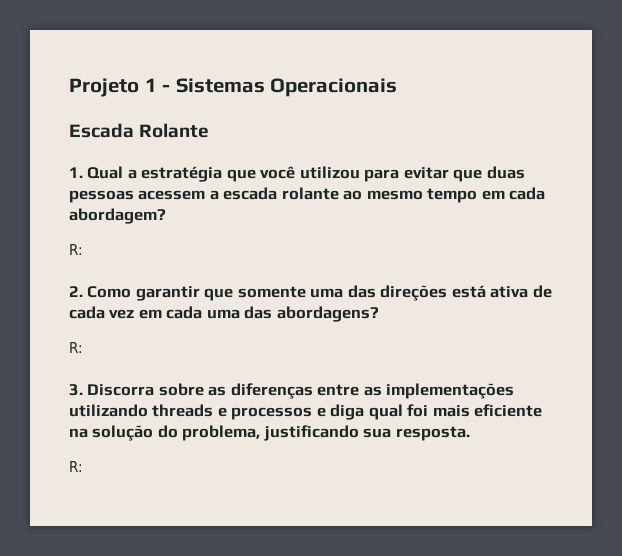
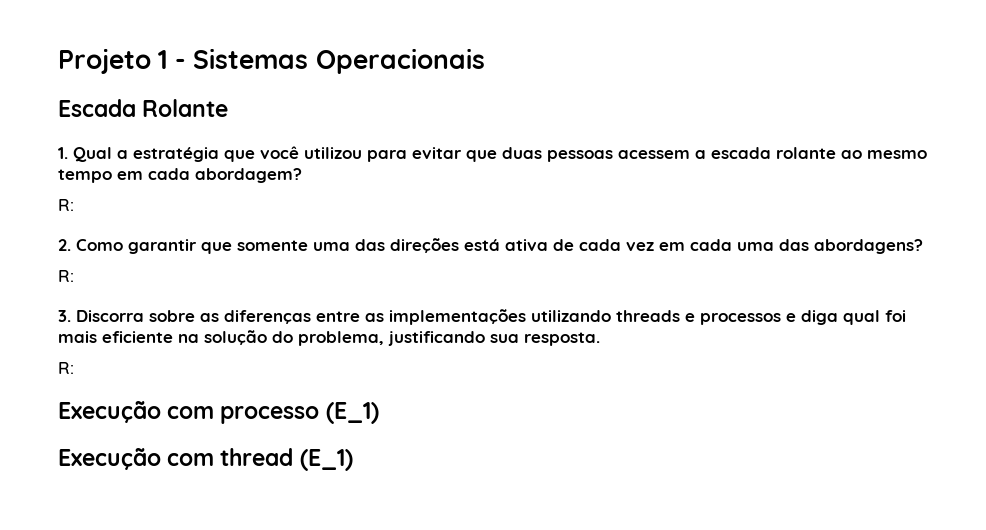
(83, 466) none -> [58,401,379,424] [58,448,353,471] // Execução com processo (E_1) // Execução com thread (E_1)

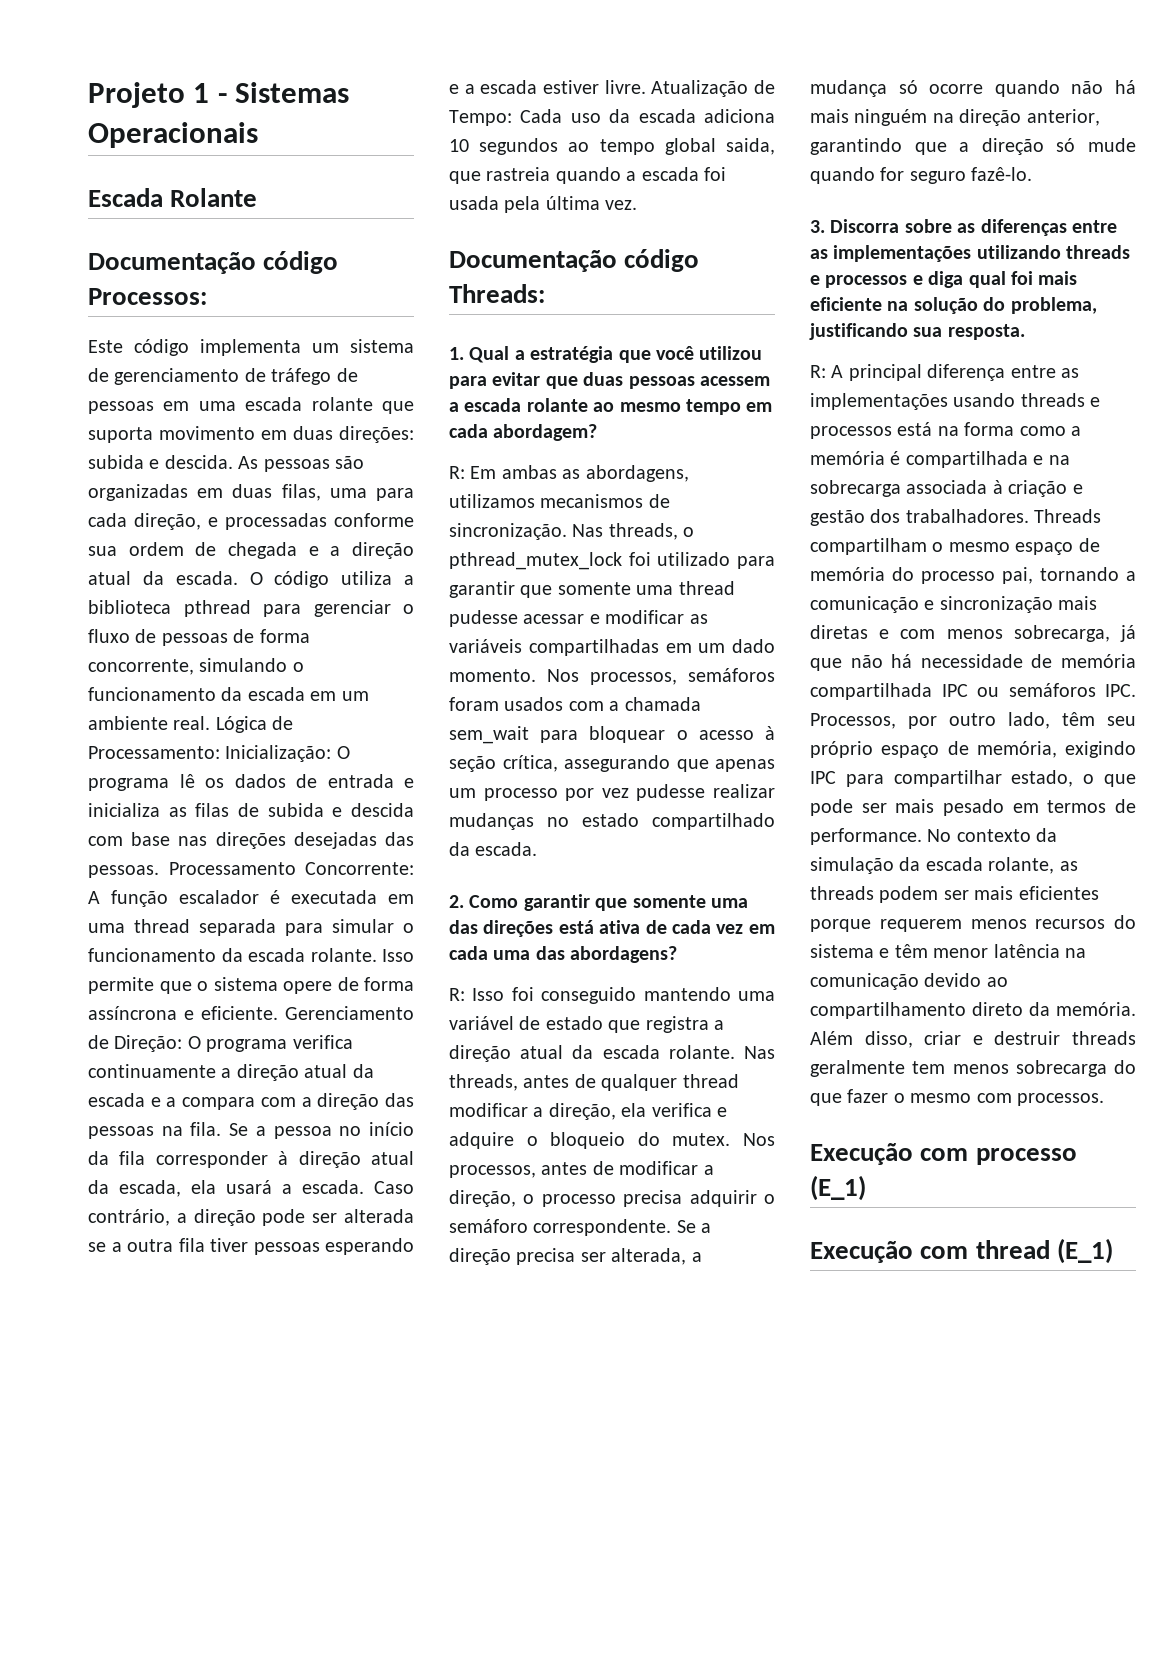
(229, 108) none -> [88,251,339,274] [88,288,207,305] [88,339,414,356] [88,368,358,385] [88,397,414,414] [88,426,414,443] [88,455,364,472] [88,484,414,501] [88,513,414,530] [88,542,414,559] [88,571,415,588] [88,600,414,617] [88,629,310,646] [88,658,304,675] [88,687,369,701] [88,716,294,733] [88,745,350,762] [88,774,414,791] [88,803,415,817] [88,832,414,849] [88,862,414,878] [88,890,414,907] [88,919,414,936] [88,948,414,962] [88,977,414,994] [88,1006,414,1020] [88,1035,353,1052] [88,1064,374,1081] [88,1093,415,1110] [88,1122,415,1139] [88,1151,414,1168] [88,1180,414,1197] [88,1209,414,1226] [88,1238,414,1255] [449,80,775,97] [449,109,775,126] [449,138,775,155] [449,167,726,184] [449,196,638,213] [449,249,700,272] [449,284,545,303] // Documentação código Processos: // Este código implementa um sistema de gerenciamento de tráfego de pessoas em uma escada rolante que suporta movimento em duas direções: subida e descida. As pessoas são organizadas em duas filas, uma para cada direção, e processadas conforme sua ordem de chegada e a direção atual da escada. O código utiliza a biblioteca pthread para gerenciar o fluxo de pessoas de forma concorrente, simulando o funcionamento da escada em um ambiente real. Lógica de Processamento: Inicialização: O programa lê os dados de entrada e inicializa as filas de subida e descida com base nas direções desejadas das pessoas. Processamento Concorrente: A função escalador é executada em uma thread separada para simular o funcionamento da escada rolante. Isso permite que o sistema opere de forma assíncrona e eficiente. Gerenciamento de Direção: O programa verifica continuamente a direção atual da escada e a compara com a direção das pessoas na fila. Se a pessoa no início da fila corresponder à direção atual da escada, ela usará a escada. Caso contrário, a direção pode ser alterada se a outra fila tiver pessoas esperando e a escada estiver livre. Atualização de Tempo: Cada uso da escada adiciona 10 segundos ao tempo global saida, que rastreia quando a escada foi usada pela última vez. // Documentação código Threads:
(74, 205) none -> [470,465,689,482] [449,494,670,508] [449,523,695,540] [449,552,775,570] [449,581,735,598] [449,610,708,627] [449,639,775,656] [449,668,775,685] [449,697,701,711] [449,726,775,744] [449,755,775,772] [449,784,775,801] [449,813,775,830] [449,842,538,856] Em ambas as abordagens, utilizamos mecanismos de sincronização. Nas threads, o pthread_mutex_lock foi utilizado para garantir que somente uma thread pudesse acessar e modificar as variáveis compartilhadas em um dado momento. Nos processos, semáforos foram usados com a chamada sem_wait para bloquear o acesso à seção crítica, assegurando que apenas um processo por vez pudesse realizar mudanças no estado compartilhado da escada.
(74, 276) none -> [472,987,775,1004] [449,1016,724,1033] [449,1045,775,1062] [449,1074,739,1091] [449,1103,727,1120] [449,1132,775,1149] [449,1161,714,1178] [449,1190,775,1207] [449,1219,712,1236] [449,1248,702,1265] [810,80,1136,97] [810,109,1100,126] [810,138,1136,155] [810,167,1033,184] Isso foi conseguido mantendo uma variável de estado que registra a direção atual da escada rolante. Nas threads, antes de qualquer thread modificar a direção, ela verifica e adquire o bloqueio do mutex. Nos processos, antes de modificar a direção, o processo precisa adquirir o semáforo correspondente. Se a direção precisa ser alterada, a mudança só ocorre quando não há mais ninguém na direção anterior, garantindo que a direção só mude quando for seguro fazê-lo.
(74, 368) none -> [831,364,1079,381] [810,393,1101,410] [810,422,1081,439] [810,451,1070,468] [810,480,1083,497] [810,509,1102,526] [810,538,1100,555] [810,567,1136,584] [810,596,1098,613] [810,625,1136,642] [810,654,1136,671] [810,683,1136,700] [810,712,1136,729] [810,741,1136,758] [810,770,1136,787] [810,799,1136,816] [810,828,1058,845] [810,857,1078,874] [810,886,1099,903] [810,915,1136,932] [810,944,1086,958] [810,973,1008,990] [810,1002,1136,1019] [810,1031,1136,1048] [810,1060,1136,1077] [810,1089,1104,1106] A principal diferença entre as implementações usando threads e processos está na forma como a memória é compartilhada e na sobrecarga associada à criação e gestão dos trabalhadores. Threads compartilham o mesmo espaço de memória do processo pai, tornando a comunicação e sincronização mais diretas e com menos sobrecarga, já que não há necessidade de memória compartilhada IPC ou semáforos IPC. Processos, por outro lado, têm seu próprio espaço de memória, exigindo IPC para compartilhar estado, o que pode ser mais pesado em termos de performance. No contexto da simulação da escada rolante, as threads podem ser mais eficientes porque requerem menos recursos do sistema e têm menor latência na comunicação devido ao compartilhamento direto da memória. Além disso, criar e destruir threads geralmente tem menos sobrecarga do que fazer o mesmo com processos.

